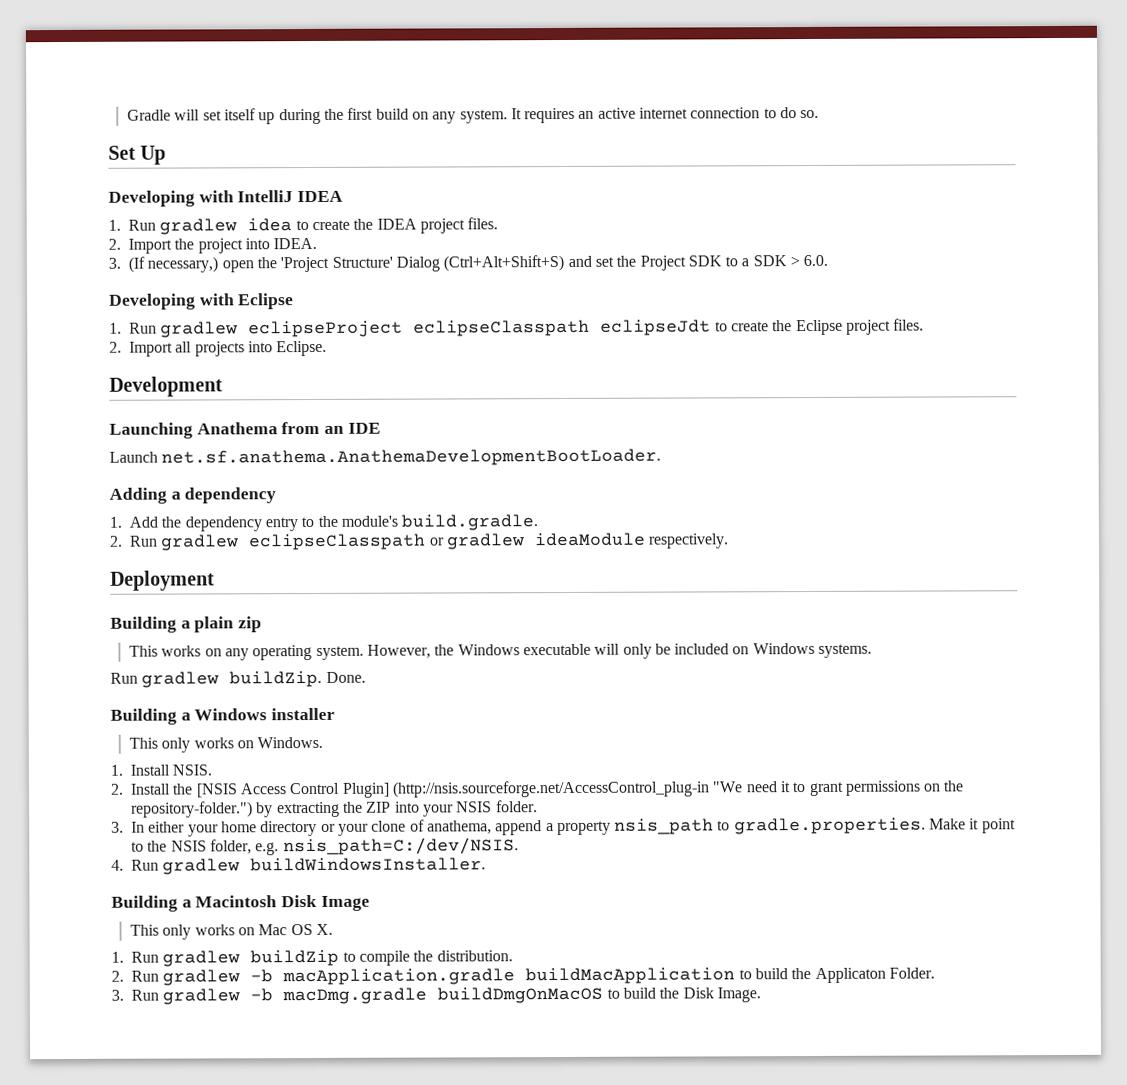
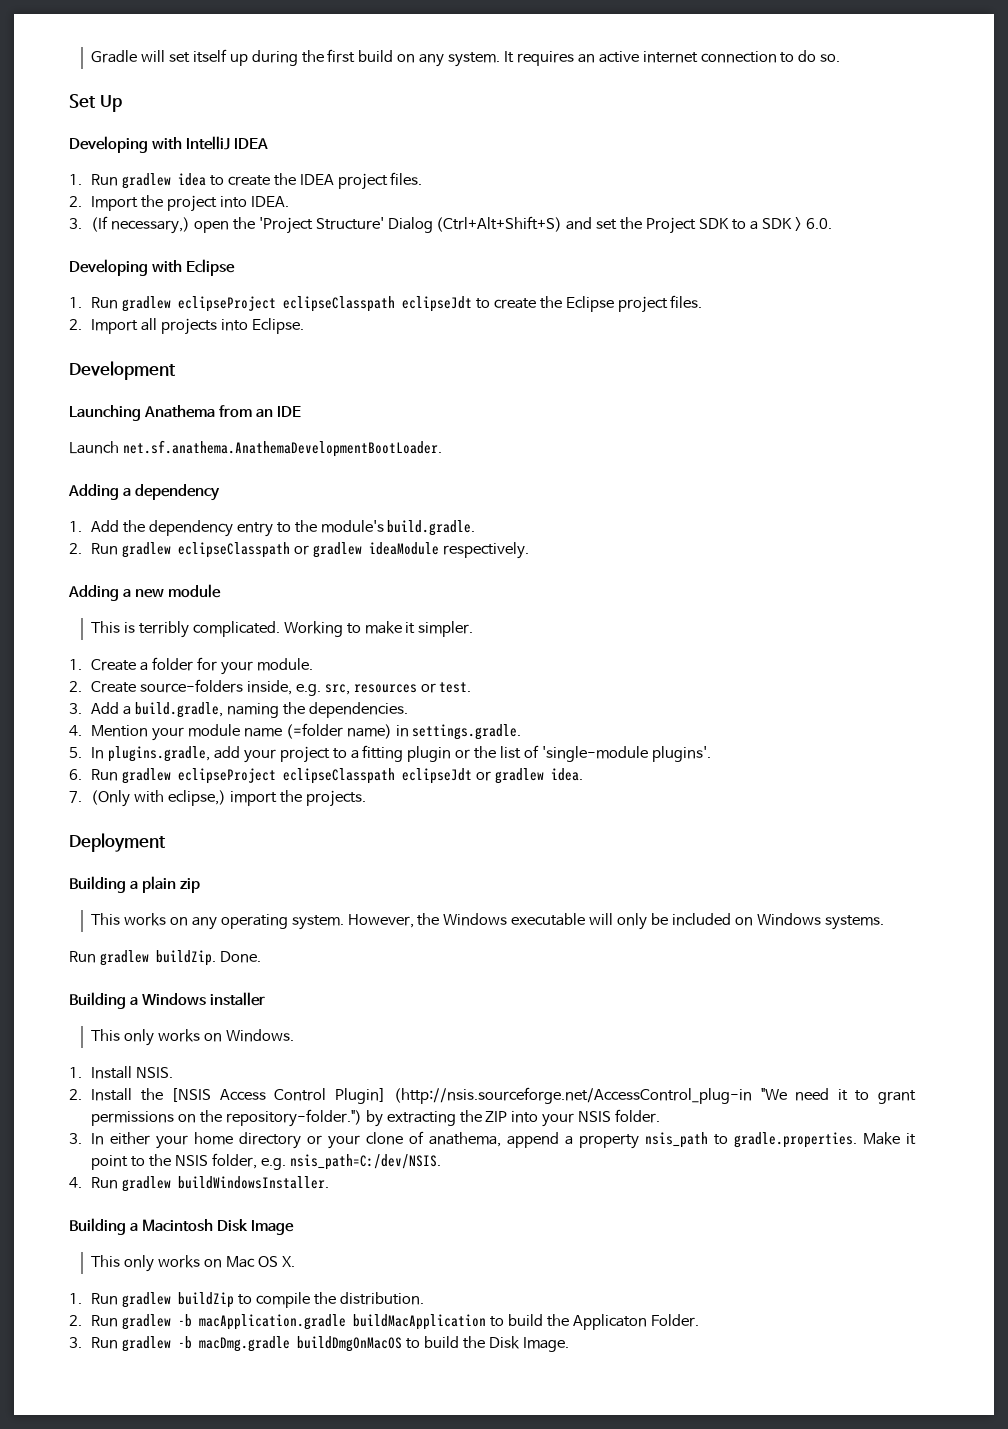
(730, 541) none -> [68,584,222,601] [91,621,474,638] [69,657,313,675] [69,679,472,696] [69,702,408,718] [69,723,522,741] [69,745,711,763] [69,768,583,784] [69,790,366,807] // Adding a new module // This is terribly complicated. Working to make it simpler. // 1. Create a folder for your module. // 2. Create source-folders inside, e.g. src, resources or test. // 3. Add a build.gradle, naming the dependencies. // 4. Mention your module name (=folder name) in settings.gradle. // 5. In plugins.gradle, add your project to a fitting plugin or the list of 'single-module plugins'. // 6. Run gradlew eclipseProject eclipseClasspath eclipseJdt or gradlew idea. // 7. (Only with eclipse,) import the projects.

